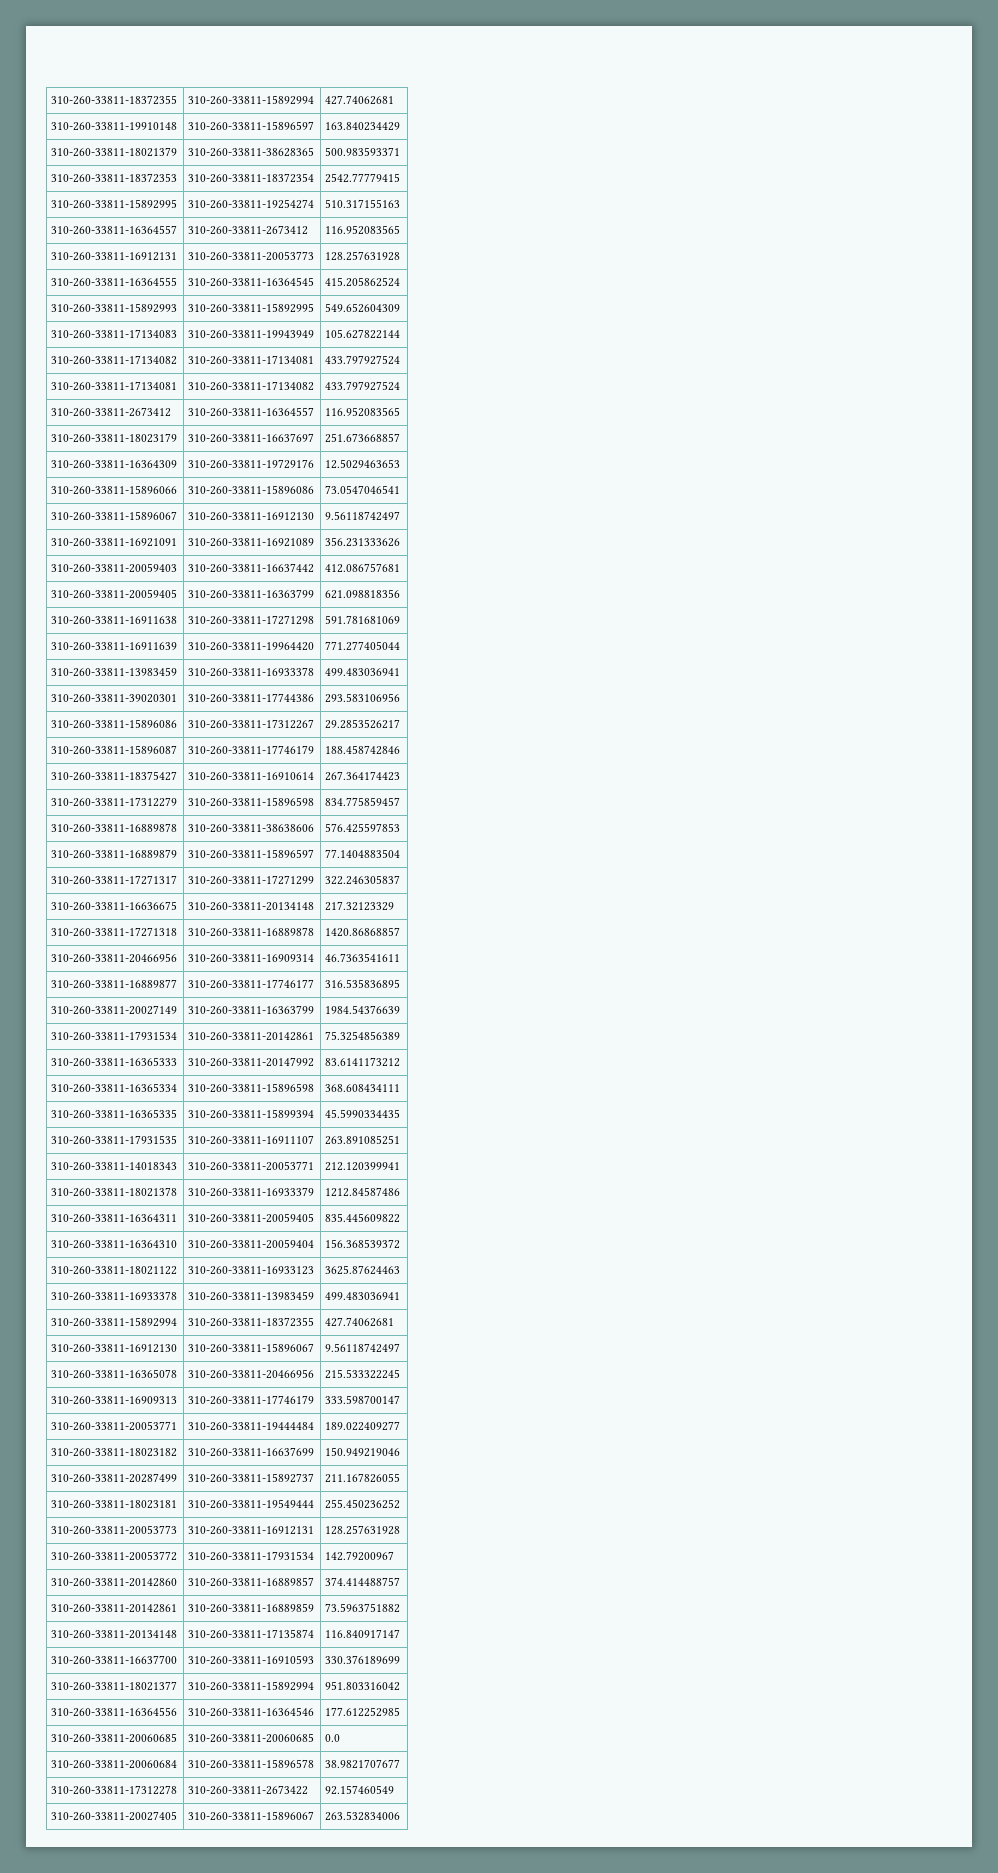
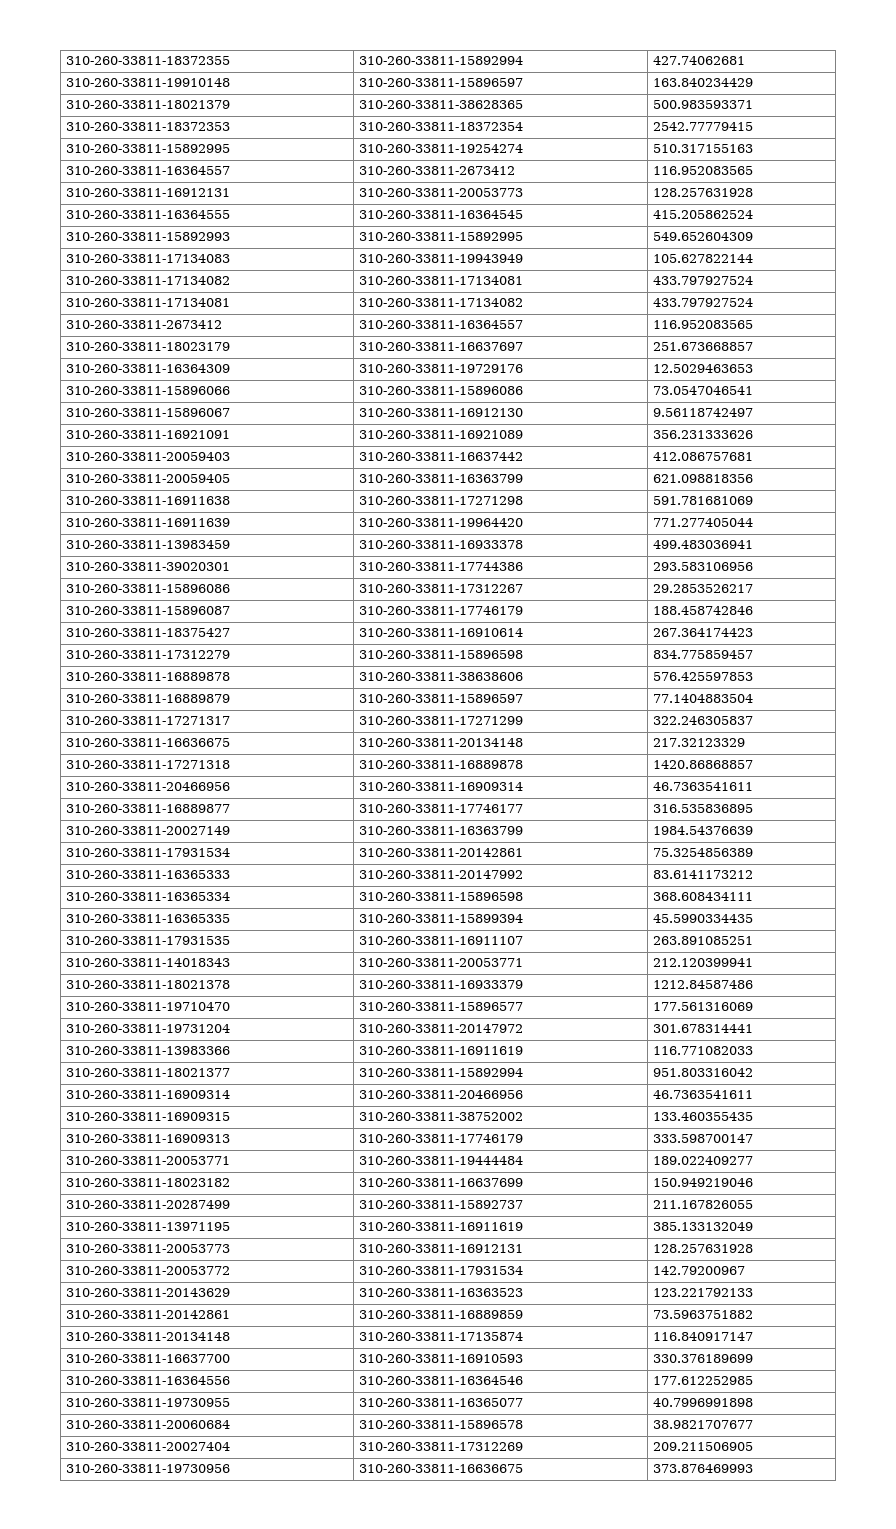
[51,1214,178,1223] [188,1213,315,1223] [325,1213,401,1223] [51,1240,178,1249] [188,1239,315,1249] [325,1239,401,1249] [51,1266,178,1275] [188,1266,315,1275] [325,1265,401,1275] [51,1291,178,1301] [188,1291,315,1301] [325,1292,401,1300] [51,1317,178,1327] [188,1317,315,1327] [325,1317,395,1327] [51,1344,178,1353] [188,1343,315,1353] [325,1343,401,1353] [51,1369,178,1379] [188,1369,315,1379] [325,1369,401,1379] 310-260-33811-16364311 | 310-260-33811-20059405 | 835.445609822 // 310-260-33811-16364310 | 310-260-33811-20059404 | 156.368539372 // 310-260-33811-18021122 | 310-260-33811-16933123 | 3625.87624463 // 310-260-33811-16933378 | 310-260-33811-13983459 | 499.483036941 // 310-260-33811-15892994 | 310-260-33811-18372355 | 427.74062681 // 310-260-33811-16912130 | 310-260-33811-15896067 | 9.56118742497 // 310-260-33811-16365078 | 310-260-33811-20466956 | 215.533322245 -> [66,1002,231,1011] [359,1002,524,1011] [653,1002,754,1011] [66,1024,231,1033] [359,1024,524,1033] [653,1024,754,1033] [66,1046,231,1055] [359,1046,524,1055] [653,1046,754,1055] [66,1068,231,1077] [359,1068,524,1077] [653,1068,754,1077] [66,1090,231,1099] [359,1090,524,1099] [653,1090,754,1099] [66,1112,231,1121] [359,1112,524,1121] [653,1112,754,1121] 310-260-33811-19710470 | 310-260-33811-15896577 | 177.561316069 // 310-260-33811-19731204 | 310-260-33811-20147972 | 301.678314441 // 310-260-33811-13983366 | 310-260-33811-16911619 | 116.771082033 // 310-260-33811-18021377 | 310-260-33811-15892994 | 951.803316042 // 310-260-33811-16909314 | 310-260-33811-20466956 | 46.7363541611 // 310-260-33811-16909315 | 310-260-33811-38752002 | 133.460355435
[51,1500,178,1509] [188,1499,315,1509] [325,1499,401,1509] 310-260-33811-18023181 | 310-260-33811-19549444 | 255.450236252 -> [66,1222,231,1231] [359,1222,524,1231] [653,1222,754,1231] 310-260-33811-13971195 | 310-260-33811-16911619 | 385.133132049
[51,1578,178,1587] [188,1577,315,1587] [325,1577,401,1586] 310-260-33811-20142860 | 310-260-33811-16889857 | 374.414488757 -> [66,1288,231,1297] [359,1288,524,1297] [653,1288,754,1297] 310-260-33811-20143629 | 310-260-33811-16363523 | 123.221792133
[51,1681,178,1691] [188,1681,315,1691] [325,1681,401,1691] // 310-260-33811-18021377 | 310-260-33811-15892994 | 951.803316042 -> (754, 1358) none
[51,1733,178,1743] [188,1733,315,1743] [325,1734,341,1742] 310-260-33811-20060685 | 310-260-33811-20060685 | 0.0 -> [66,1398,231,1407] [359,1398,524,1407] [653,1398,754,1407] 310-260-33811-19730955 | 310-260-33811-16365077 | 40.7996991898
[51,1785,178,1795] [188,1785,309,1795] [325,1785,395,1795] [51,1811,178,1821] [188,1811,315,1821] [325,1811,401,1821] 310-260-33811-17312278 | 310-260-33811-2673422 | 92.157460549 // 310-260-33811-20027405 | 310-260-33811-15896067 | 263.532834006 -> [66,1442,231,1451] [359,1442,524,1451] [653,1442,754,1451] [66,1464,231,1473] [359,1464,524,1473] [653,1464,754,1473] 310-260-33811-20027404 | 310-260-33811-17312269 | 209.211506905 // 310-260-33811-19730956 | 310-260-33811-16636675 | 373.876469993

